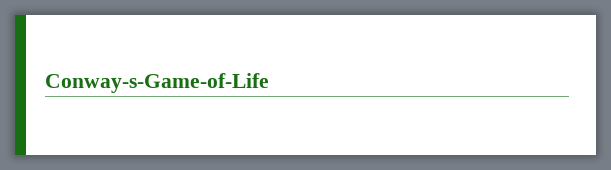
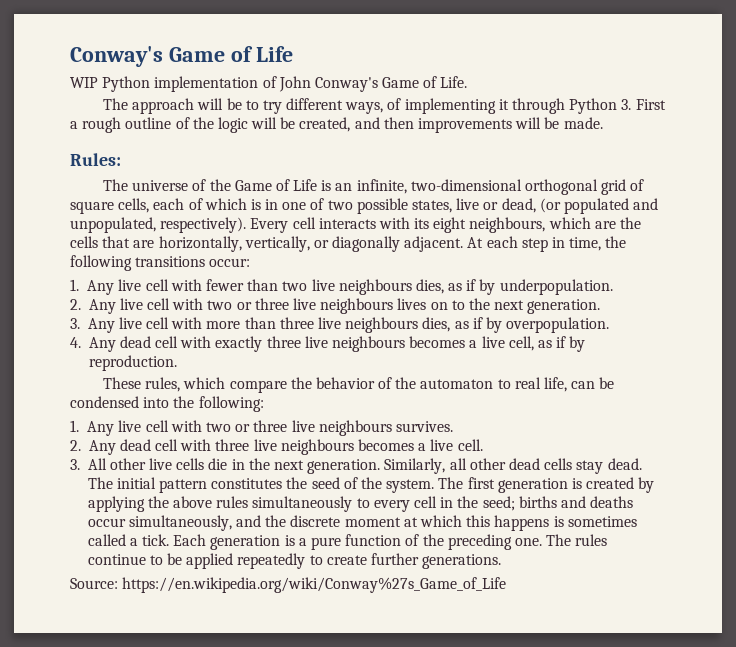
[45,73,269,93] Conway-s-Game-of-Life -> [70,46,293,67] [70,76,468,92] [102,98,666,114] [70,117,603,133] [70,153,121,166] [102,179,645,195] [70,198,659,214] [70,217,642,233] [70,236,627,252] [70,255,251,271] [70,279,613,295] [70,298,601,314] [70,317,610,333] [70,336,586,352] [88,355,177,371] [102,377,615,393] [70,396,264,412] [70,420,453,436] [70,439,483,455] [70,458,642,474] [87,477,655,493] [87,496,634,512] [87,515,637,531] [87,534,608,550] [87,553,502,569] [70,577,507,593] Conway's Game of Life // WIP Python implementation of John Conway's Game of Life. // The approach will be to try different ways, of implementing it through Python 3. First a rough outline of the logic will be created, and then improvements will be made. // Rules: // The universe of the Game of Life is an infinite, two-dimensional orthogonal grid of square cells, each of which is in one of two possible states, live or dead, (or populated and unpopulated, respectively). Every cell interacts with its eight neighbours, which are the cells that are horizontally, vertically, or diagonally adjacent. At each step in time, the following transitions occur: // 1. Any live cell with fewer than two live neighbours dies, as if by underpopulation. // 2. Any live cell with two or three live neighbours lives on to the next generation. // 3. Any live cell with more than three live neighbours dies, as if by overpopulation. // 4. Any dead cell with exactly three live neighbours becomes a live cell, as if by reproduction. // These rules, which compare the behavior of the automaton to real life, can be condensed into the following: // 1. Any live cell with two or three live neighbours survives. // 2. Any dead cell with three live neighbours becomes a live cell. // 3. All other live cells die in the next generation. Similarly, all other dead cells stay dead. The initial pattern constitutes the seed of the system. The first generation is created by applying the above rules simultaneously to every cell in the seed; births and deaths occur simultaneously, and the discrete moment at which this happens is sometimes called a tick. Each generation is a pure function of the preceding one. The rules continue to be applied repeatedly to create further generations. // Source: https://en.wikipedia.org/wiki/Conway%27s_Game_of_Life

